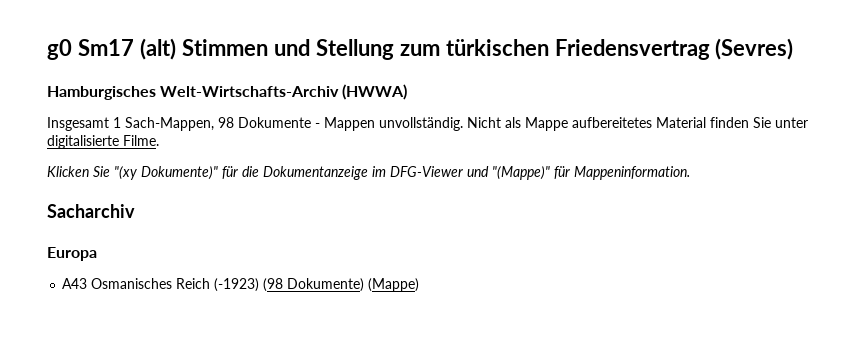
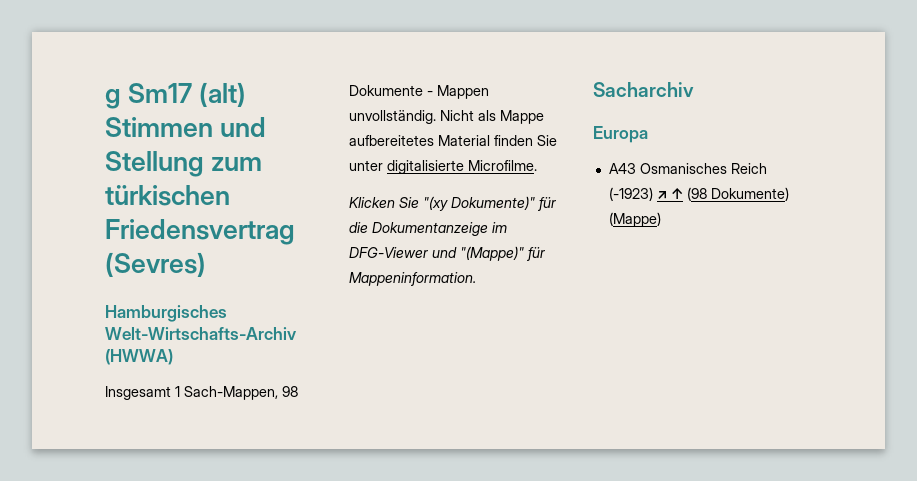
[47,39,72,60] g0 -> [105,89,121,109] g
[123,135,159,146] Filme. -> [468,160,537,171] Microfilme.
(260, 285) none -> [656,188,683,199] ↗ ↑

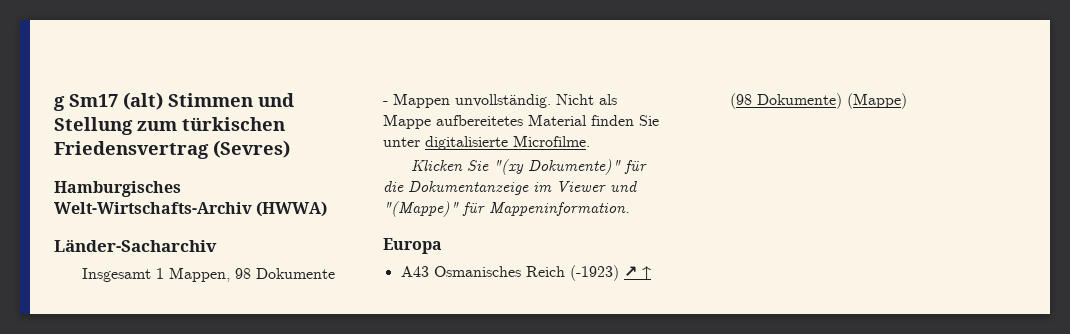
(173, 357) none -> [54,239,217,252] // Länder-Sacharchiv
[184,386,278,400] Sach-Mappen, -> [169,267,231,282] Mappen,
[349,247,428,258] DFG-Viewer -> [556,181,606,192] Viewer
[593,82,694,97] // Sacharchiv -> (630, 209) none

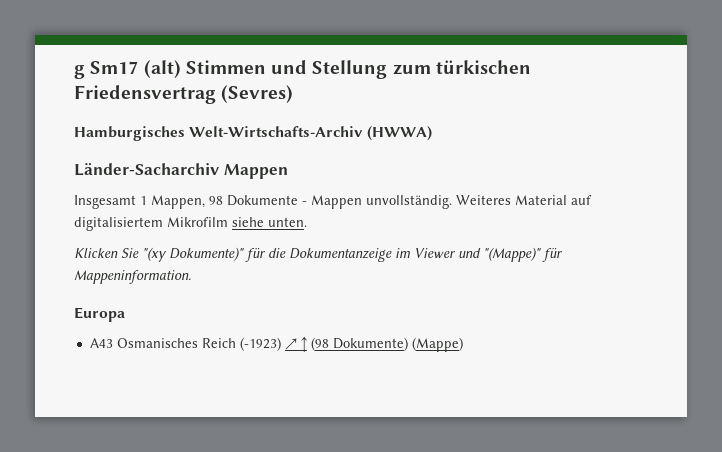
(217, 245) none -> [223,164,288,179] Mappen
[556,94,617,105] [383,114,659,129] [383,135,590,150] Nicht als Mappe aufbereitetes Material finden Sie unter digitalisierte Microfilme. -> [456,195,592,205] [74,217,307,231] Weiteres Material auf digitalisiertem Mikrofilm siehe unten.

